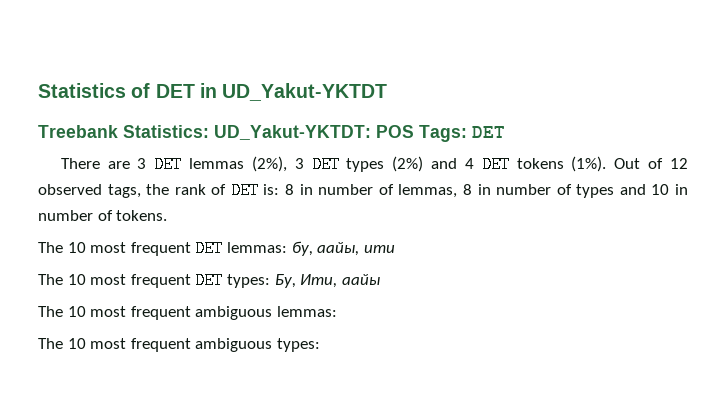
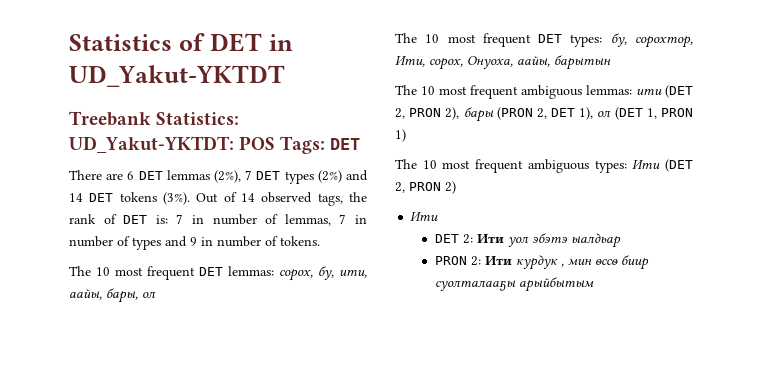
[137,158,147,169] 3 -> [127,171,135,180] 6
[294,158,304,169] 3 -> [245,170,253,180] 7
[464,158,474,169] 4 -> [69,193,83,202] 14
[571,156,607,172] (1%). -> [163,192,190,205] (3%).
[670,158,688,169] 12 -> [241,193,255,202] 14
[285,184,295,195] 8 -> [176,214,184,224] 7
[462,184,472,195] 8 -> [339,214,347,224] 7
[651,184,670,195] 10 -> [190,237,197,246] 9
[291,241,395,256] бу, аайы, ити -> [279,266,367,281] [69,288,156,303] сорох, бу, ити, аайы, бары, ол
[274,274,380,288] Бу, Ити, аайы -> [610,33,693,48] [395,55,611,70] бу, сорохтор, Ити, сорох, Онуоха, аайы, барытын
(337, 311) none -> [636,85,693,98] [395,107,693,122] [395,129,406,142] ити (DET 2, PRON 2), бары (PRON 2, DET 1), ол (DET 1, PRON 1)
(320, 345) none -> [632,159,693,172] [395,181,456,194] [410,212,439,221] [434,233,621,248] [434,255,649,270] [434,277,594,292] Ити (DET 2, PRON 2) // Ити // DET 2: Ити уол эбэтэ ыалдьар // PRON 2: Ити курдук , мин өссө биир суолталааҕы арыйбытым

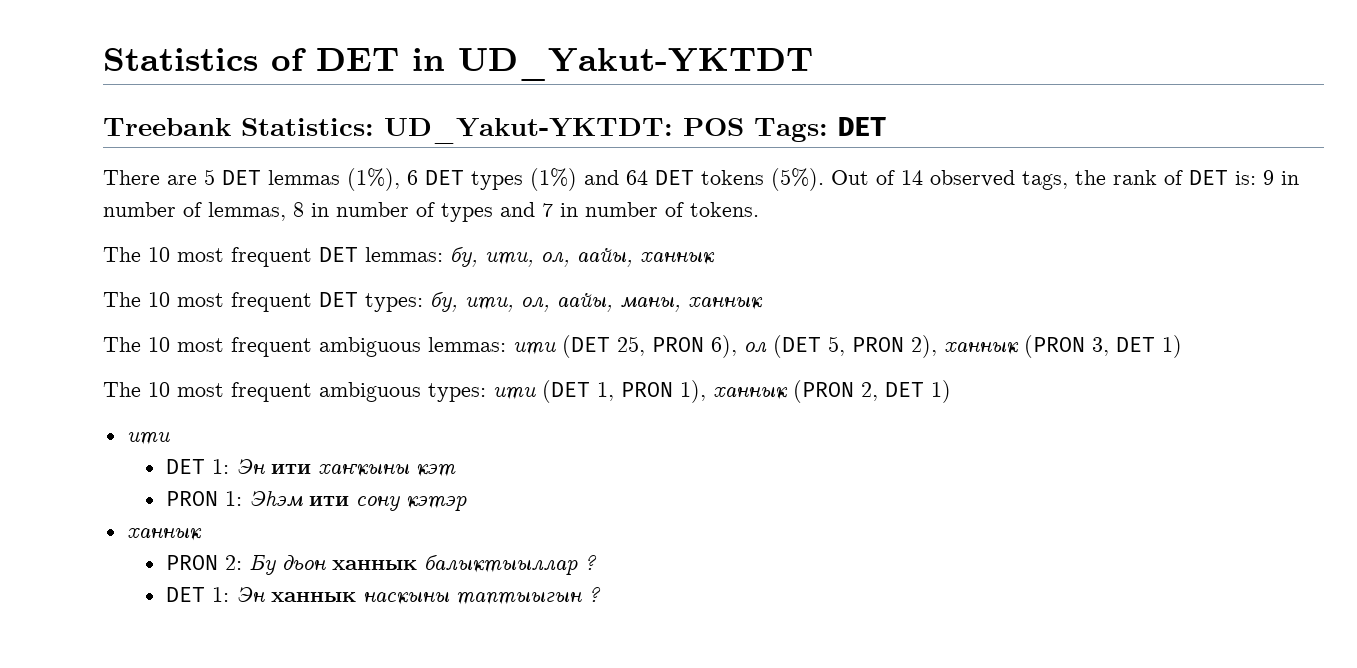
[127,170,368,184] [69,193,83,202] 6 DET lemmas (2%), 7 DET types (2%) and 14 -> [204,168,648,191] 5 DET lemmas (1%), 6 DET types (1%) and 64
[163,192,190,205] (3%). -> [771,168,824,191] (5%).
[176,214,184,224] 7 -> [1263,170,1274,185] 9
[339,214,347,224] 7 -> [293,202,304,217] 8
[190,237,197,246] 9 -> [542,203,553,217] 7
[279,266,367,281] [69,288,156,303] сорох, бу, ити, аайы, бары, ол -> [450,247,715,267] бу, ити, ол, аайы, ханнык
[635,36,693,48] [395,55,611,70] сорохтор, Ити, сорох, Онуоха, аайы, барытын -> [465,293,763,312] ити, ол, аайы, маны, ханнык
[395,107,693,122] 2, PRON 2), бары (PRON 2, DET 1), ол (DET 1, PRON -> [617,335,1155,358] 25, PRON 6), ол (DET 5, PRON 2), ханнык (PRON 3, DET
[632,159,693,172] [395,181,456,194] [410,212,439,221] [434,233,621,248] [434,255,649,270] [434,277,594,292] Ити (DET 2, PRON 2) // Ити // DET 2: Ити уол эбэтэ ыалдьар // PRON 2: Ити курдук , мин өссө биир суолталааҕы арыйбытым -> [493,380,951,403] [126,432,170,445] [165,459,456,477] [165,491,467,512] [126,528,202,541] [165,555,597,576] [165,587,601,605] ити (DET 1, PRON 1), ханнык (PRON 2, DET 1) // ити // DET 1: Эн ити хаҥкыны кэт // PRON 1: Эһэм ити сону кэтэр // ханнык // PRON 2: Бу дьон ханнык балыктыыллар ? // DET 1: Эн ханнык наскыны таптыыгын ?

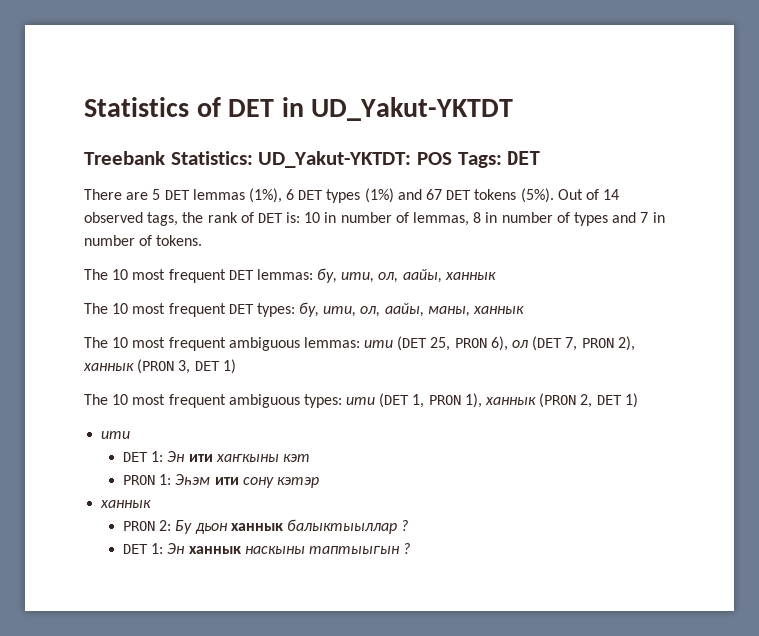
[626,170,648,185] 64 -> [426,189,443,200] 67
[1263,170,1274,185] 9 -> [304,212,321,223] 10
[828,336,845,356] 5, -> [565,337,578,351] 7,

